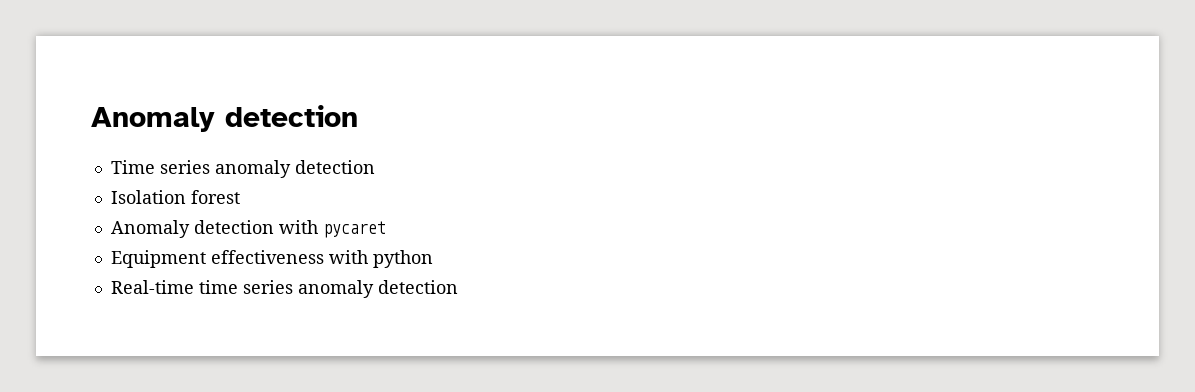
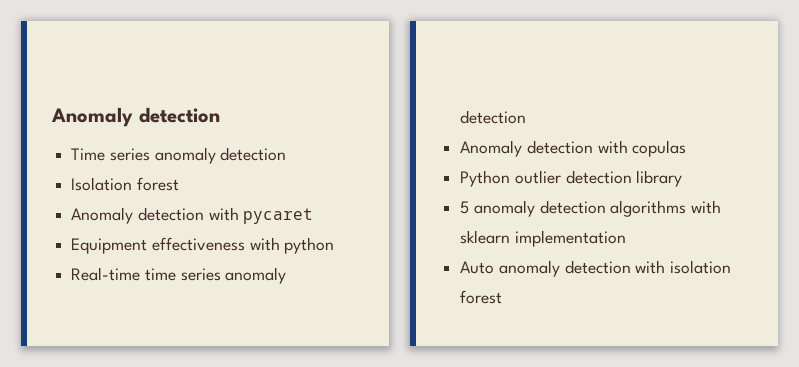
(458, 287) none -> [460,140,687,157] [460,170,683,187] [460,200,722,217] [460,230,626,247] [460,260,732,277] [460,290,503,304] // Anomaly detection with copulas // Python outlier detection library // 5 anomaly detection algorithms with sklearn implementation // Auto anomaly detection with isolation forest

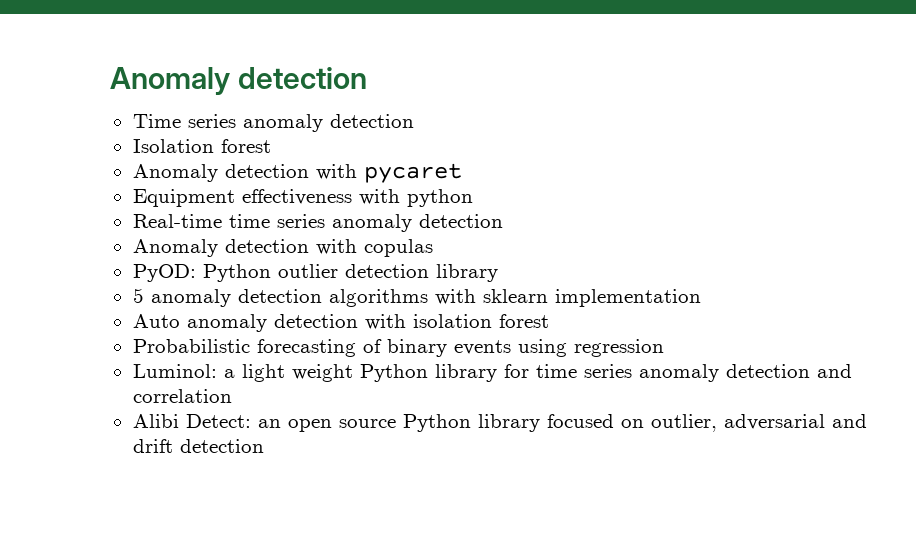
(687, 148) none -> [132,264,196,282] PyOD:
(503, 297) none -> [132,339,664,357] [132,364,852,382] [132,389,232,403] [132,414,867,432] [132,439,264,453] // Probabilistic forecasting of binary events using regression // Luminol: a light weight Python library for time series anomaly detection and correlation // Alibi Detect: an open source Python library focused on outlier, adversarial and drift detection

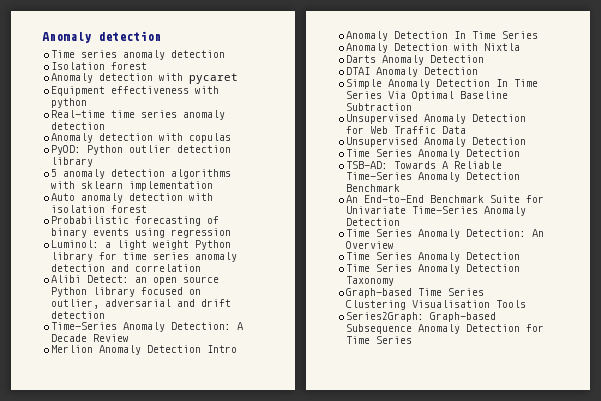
(264, 446) none -> [51,322,244,332] [51,334,130,342] [51,345,238,355] [346,31,539,41] [346,43,521,53] [346,55,485,65] [346,67,479,77] [346,79,539,89] [346,91,509,101] [346,103,413,111] [346,114,527,124] [346,126,467,134] [346,137,527,147] [346,149,521,159] [346,161,503,169] [346,172,521,182] [346,184,401,192] [346,195,545,203] [346,206,527,216] [346,218,401,226] [346,229,545,239] [346,241,395,249] [346,252,521,262] [346,264,521,274] [346,276,395,286] [346,288,485,298] [346,300,527,310] [346,312,497,322] [346,324,545,334] [346,336,413,344] // Time-Series Anomaly Detection: A Decade Review // Merlion Anomaly Detection Intro // Anomaly Detection In Time Series // Anomaly Detection with Nixtla // Darts Anomaly Detection // DTAI Anomaly Detection // Simple Anomaly Detection In Time Series Via Optimal Baseline Subtraction // Unsupervised Anomaly Detection for Web Traffic Data // Unsupervised Anomaly Detection // Time Series Anomaly Detection // TSB-AD: Towards A Reliable Time-Series Anomaly Detection Benchmark // An End-to-End Benchmark Suite for Univariate Time-Series Anomaly Detection // Time Series Anomaly Detection: An Overview // Time Series Anomaly Detection // Time Series Anomaly Detection Taxonomy // Graph-based Time Series Clustering Visualisation Tools // Series2Graph: Graph-based Subsequence Anomaly Detection for Time Series

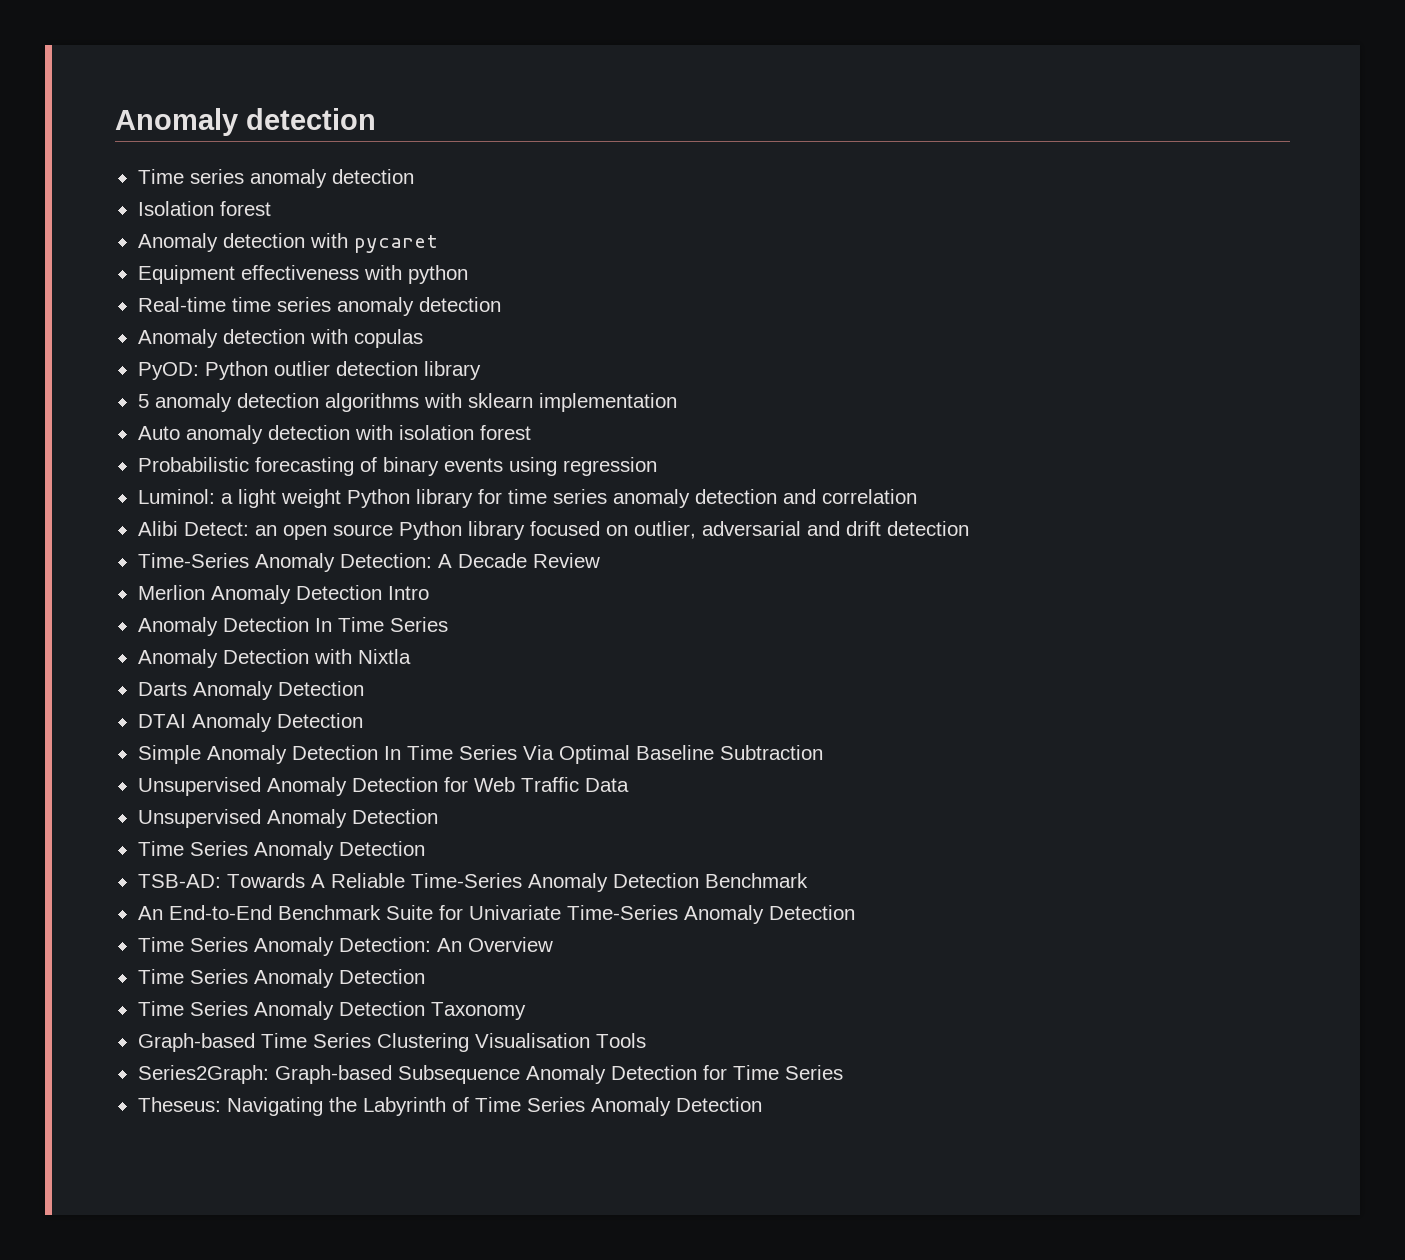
(413, 340) none -> [137,1097,762,1116] // Theseus: Navigating the Labyrinth of Time Series Anomaly Detection

